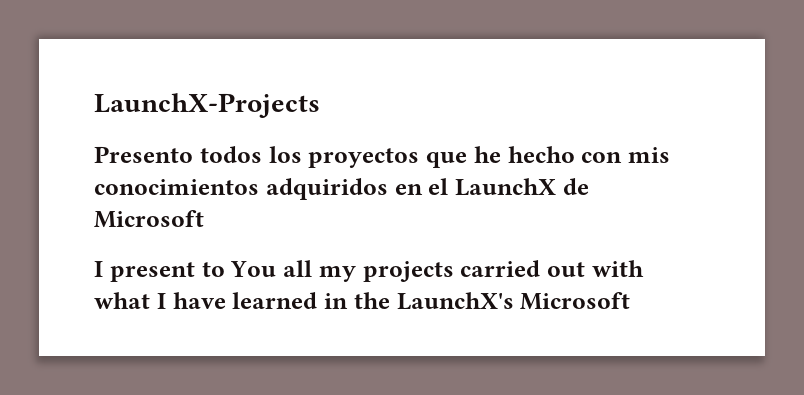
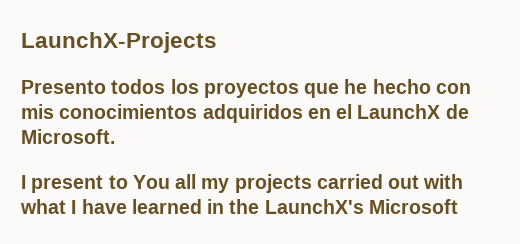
[94,210,204,228] Microsoft -> [21,129,115,144] Microsoft.

